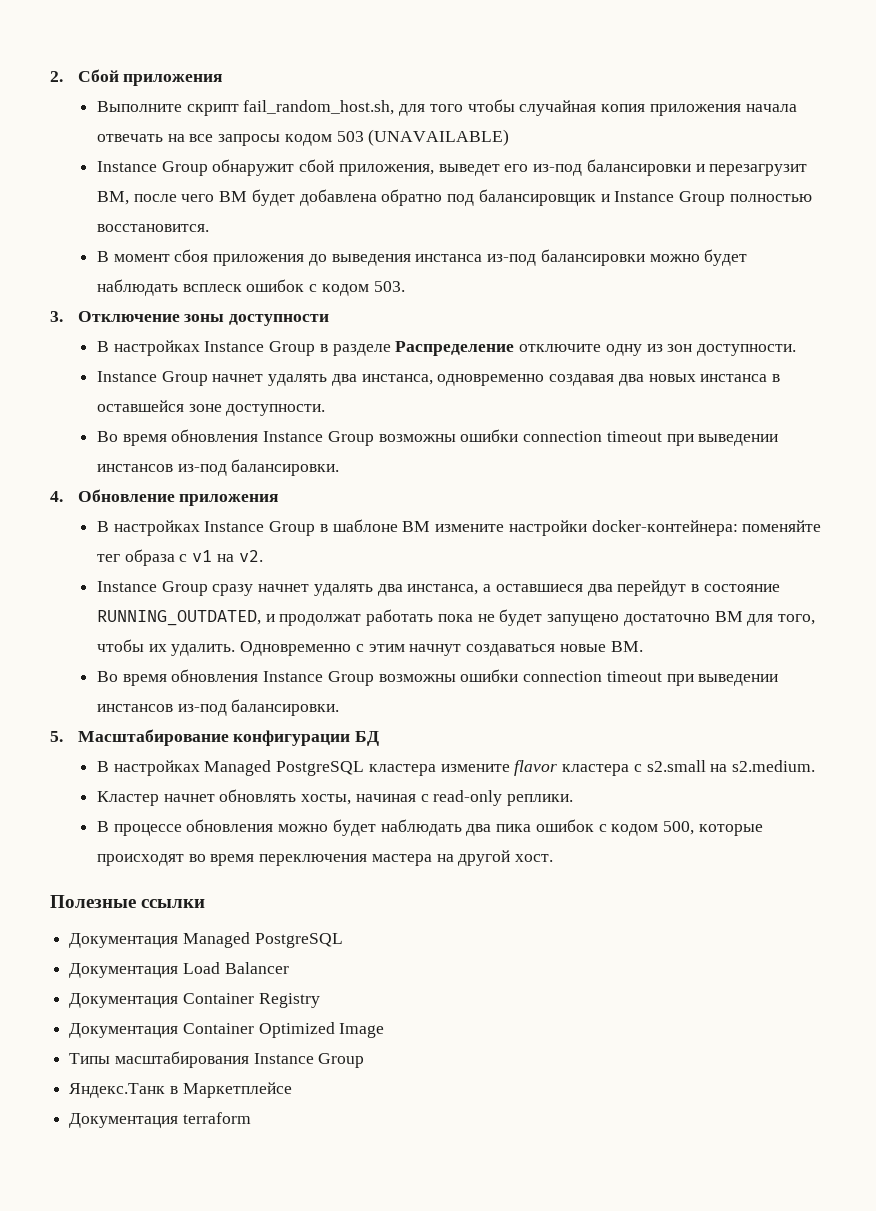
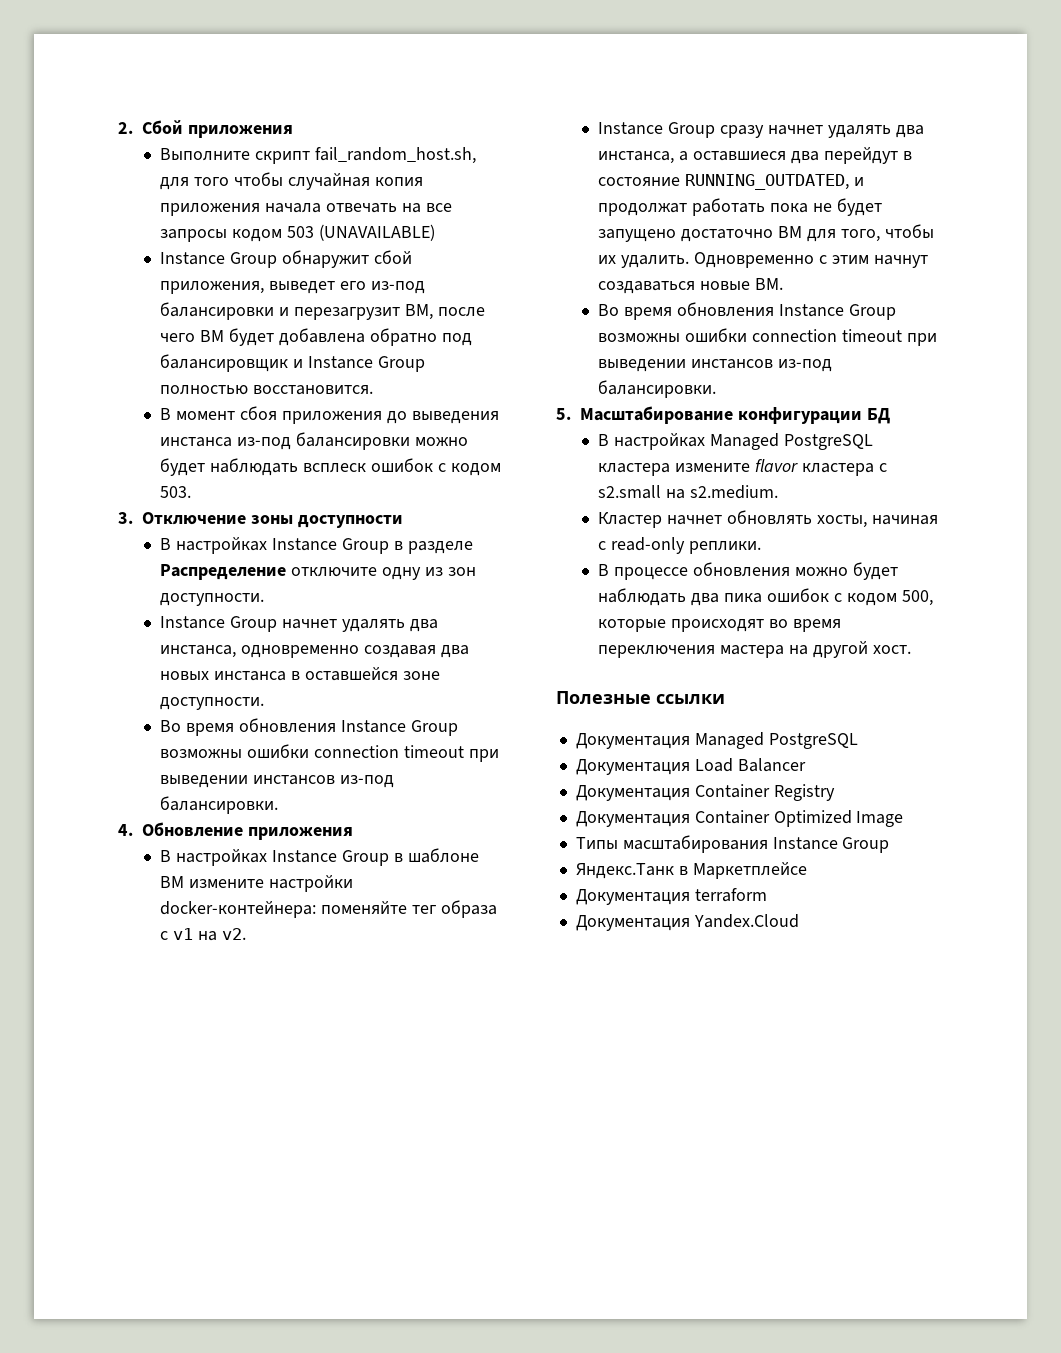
(251, 1118) none -> [575,914,799,931] // Документация Yandex.Cloud

